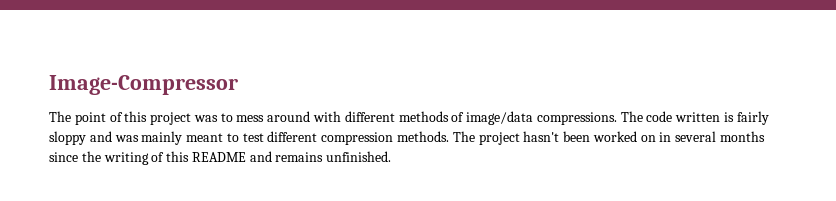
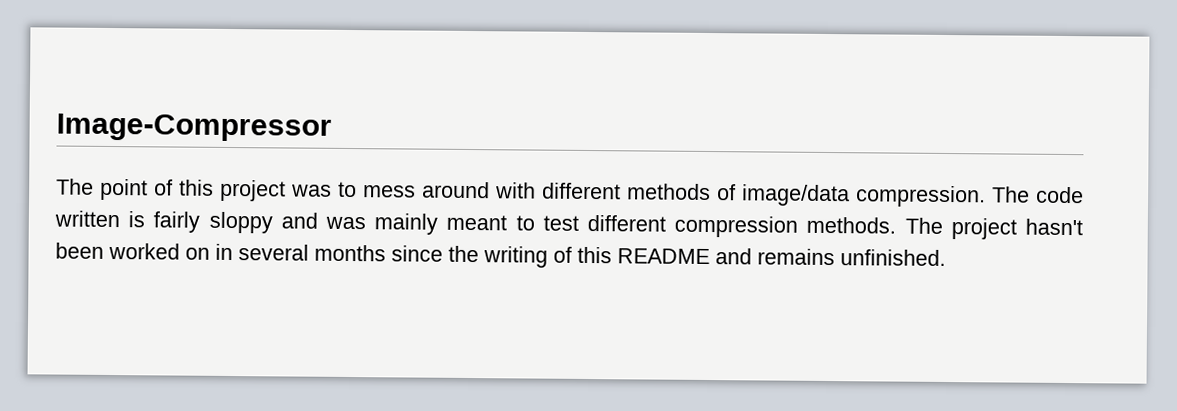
[536,112,617,125] compressions. -> [856,185,986,208] compression.

